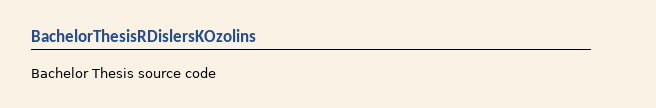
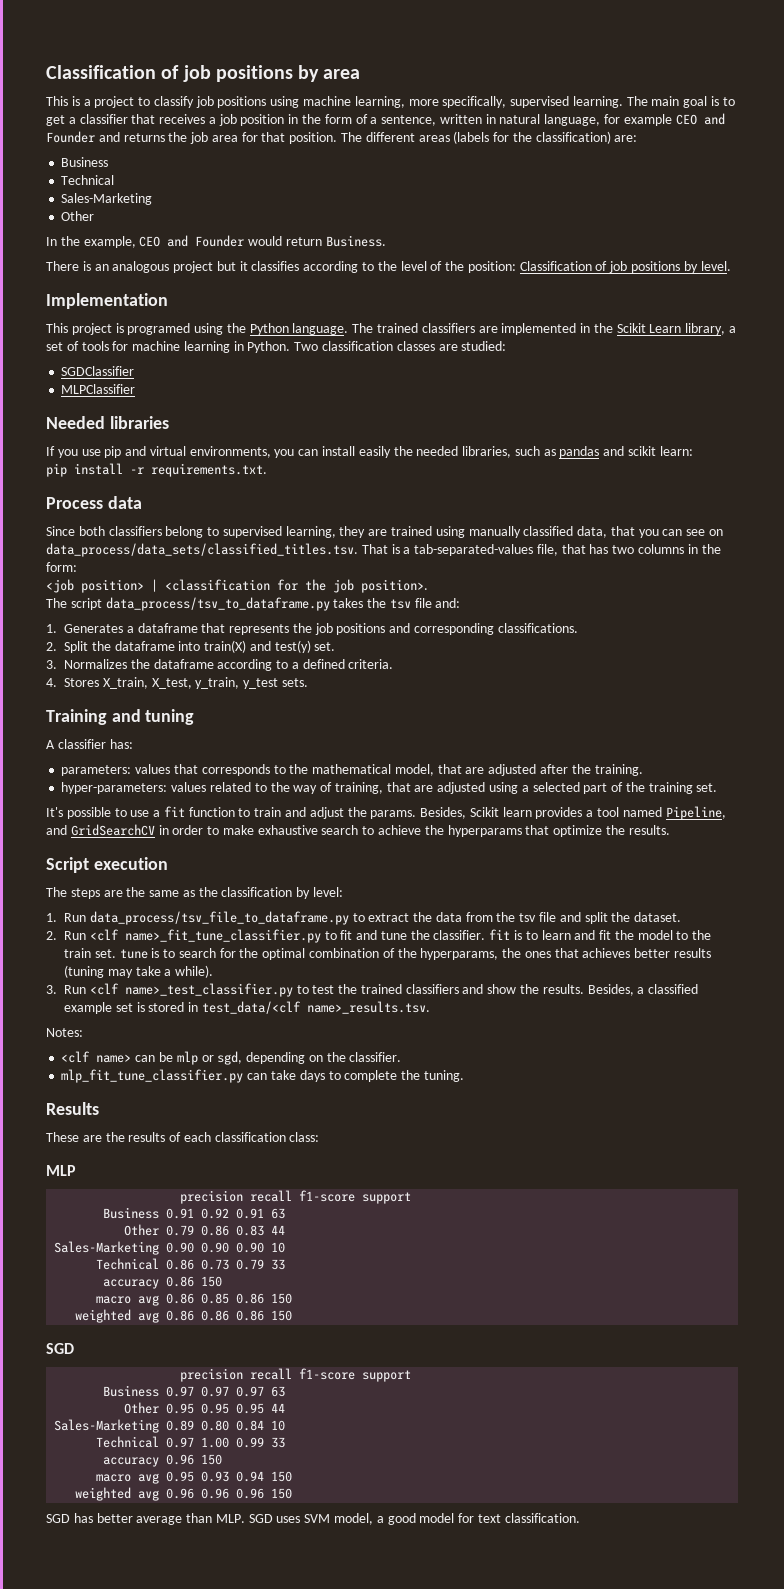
[31,29,256,42] [31,67,216,78] BachelorThesisRDislersKOzolins // Bachelor Thesis source code -> [46,65,361,82] [46,96,735,108] [46,113,725,126] [46,131,638,144] [61,157,109,167] [61,175,115,185] [61,193,153,205] [61,211,95,221] [46,235,386,248] [46,261,731,273] [46,293,168,309] [46,323,737,335] [46,341,507,353] [61,366,135,376] [61,384,136,394] [46,416,169,429] [46,446,693,458] [46,463,267,477] [46,496,142,509] [46,526,724,538] [46,543,721,557] [46,562,77,572] [46,579,428,593] [46,597,461,611] [46,623,578,635] [46,640,336,653] [46,659,394,671] [46,677,308,689] [46,709,195,725] [46,739,133,749] [61,764,643,776] [61,782,718,794] [46,806,726,820] [46,824,670,837] [46,857,168,873] [46,887,344,899] [46,911,682,925] [46,929,712,943] [64,948,712,960] [64,965,214,978] [46,983,699,997] [64,1001,430,1014] [46,1028,83,1037] [61,1051,402,1065] [61,1069,464,1083] [46,1102,99,1115] [46,1132,320,1142] [46,1165,76,1176] [180,1190,412,1204] [103,1207,286,1219] [124,1224,286,1236] [54,1241,286,1255] [96,1258,286,1270] [103,1276,223,1289] [96,1293,293,1306] [75,1309,293,1323] [46,1343,74,1354] [180,1368,412,1382] [103,1385,286,1397] [124,1402,286,1414] [54,1419,286,1433] [96,1436,286,1448] [103,1454,223,1467] [96,1471,293,1484] [75,1487,293,1501] [46,1513,580,1525] Classification of job positions by area // This is a project to classify job positions using machine learning, more specifically, supervised learning. The main goal is to get a classifier that receives a job position in the form of a sentence, written in natural language, for example CEO and Founder and returns the job area for that position. The different areas (labels for the classification) are: // Business // Technical // Sales-Marketing // Other // In the example, CEO and Founder would return Business. // There is an analogous project but it classifies according to the level of the position: Classification of job positions by level. // Implementation // This project is programed using the Python language. The trained classifiers are implemented in the Scikit Learn library, a set of tools for machine learning in Python. Two classification classes are studied: // SGDClassifier // MLPClassifier // Needed libraries // If you use pip and virtual environments, you can install easily the needed libraries, such as pandas and scikit learn: // pip install -r requirements.txt. // Process data // Since both classifiers belong to supervised learning, they are trained using manually classified data, that you can see on data_process/data_sets/classified_titles.tsv. That is a tab-separated-values file, that has two columns in the form: // <job position> | <classification for the job position>. // The script data_process/tsv_to_dataframe.py takes the tsv file and: // 1. Generates a dataframe that represents the job positions and corresponding classifications. // 2. Split the dataframe into train(X) and test(y) set. // 3. Normalizes the dataframe according to a defined criteria. // 4. Stores X_train, X_test, y_train, y_test sets. // Training and tuning // A classifier has: // parameters: values that corresponds to the mathematical model, that are adjusted after the training. // hyper-parameters: values related to the way of training, that are adjusted using a selected part of the training set. // It's possible to use a fit function to train and adjust the params. Besides, Scikit learn provides a tool named Pipeline, and GridSearchCV in order to make exhaustive search to achieve the hyperparams that optimize the results. // Script execution // The steps are the same as the classification by level: // 1. Run data_process/tsv_file_to_dataframe.py to extract the data from the tsv file and split the dataset. // 2. Run <clf name>_fit_tune_classifier.py to fit and tune the classifier. fit is to learn and fit the model to the train set. tune is to search for the optimal combination of the hyperparams, the ones that achieves better results (tuning may take a while). // 3. Run <clf name>_test_classifier.py to test the trained classifiers and show the results. Besides, a classified example set is stored in test_data/<clf name>_results.tsv. // Notes: // <clf name> can be mlp or sgd, depending on the classifier. // mlp_fit_tune_classifier.py can take days to complete the tuning. // Results // These are the results of each classification class: // MLP // precision recall f1-score support // Business 0.91 0.92 0.91 63 // Other 0.79 0.86 0.83 44 // Sales-Marketing 0.90 0.90 0.90 10 // Technical 0.86 0.73 0.79 33 // accuracy 0.86 150 // macro avg 0.86 0.85 0.86 150 // weighted avg 0.86 0.86 0.86 150 // SGD // precision recall f1-score support // Business 0.97 0.97 0.97 63 // Other 0.95 0.95 0.95 44 // Sales-Marketing 0.89 0.80 0.84 10 // Technical 0.97 1.00 0.99 33 // accuracy 0.96 150 // macro avg 0.95 0.93 0.94 150 // weighted avg 0.96 0.96 0.96 150 // SGD has better average than MLP. SGD uses SVM model, a good model for text classification.

